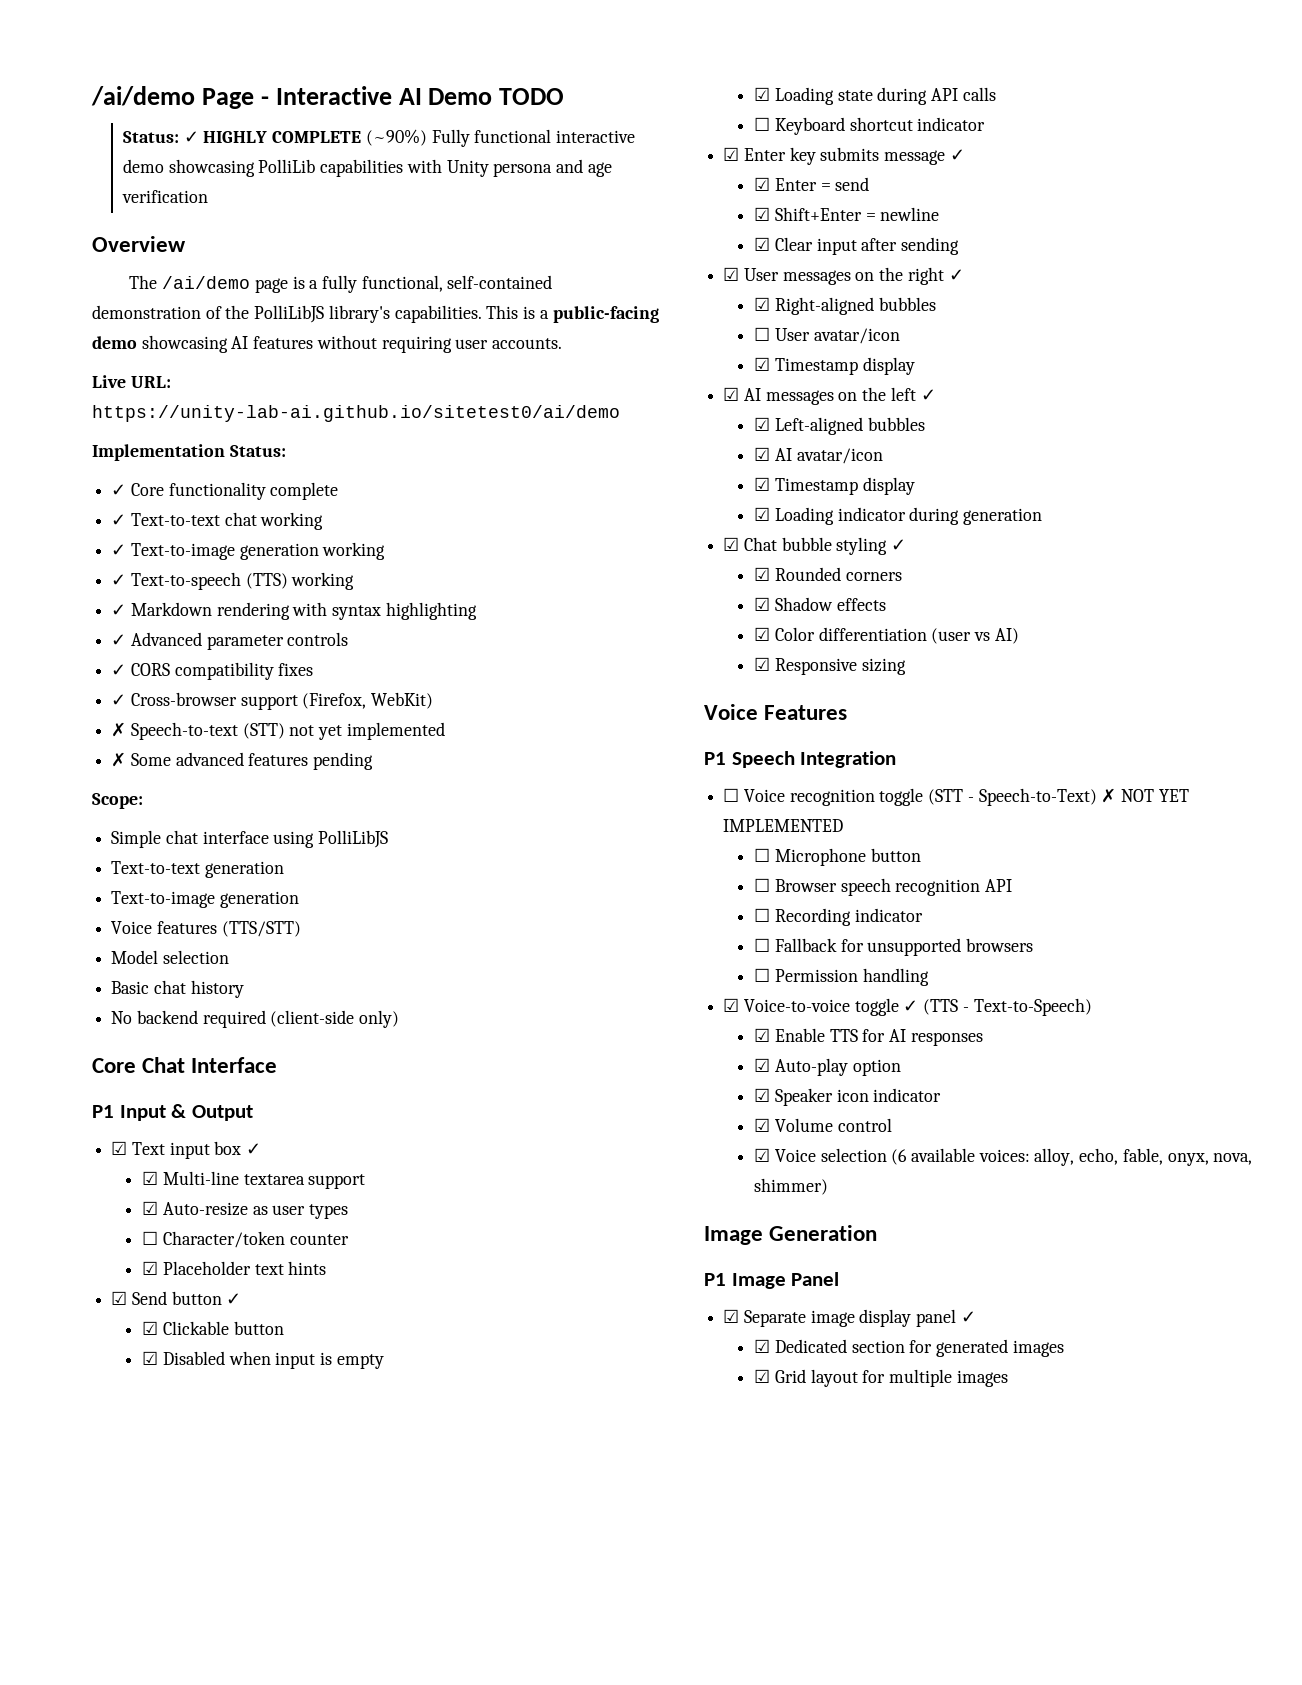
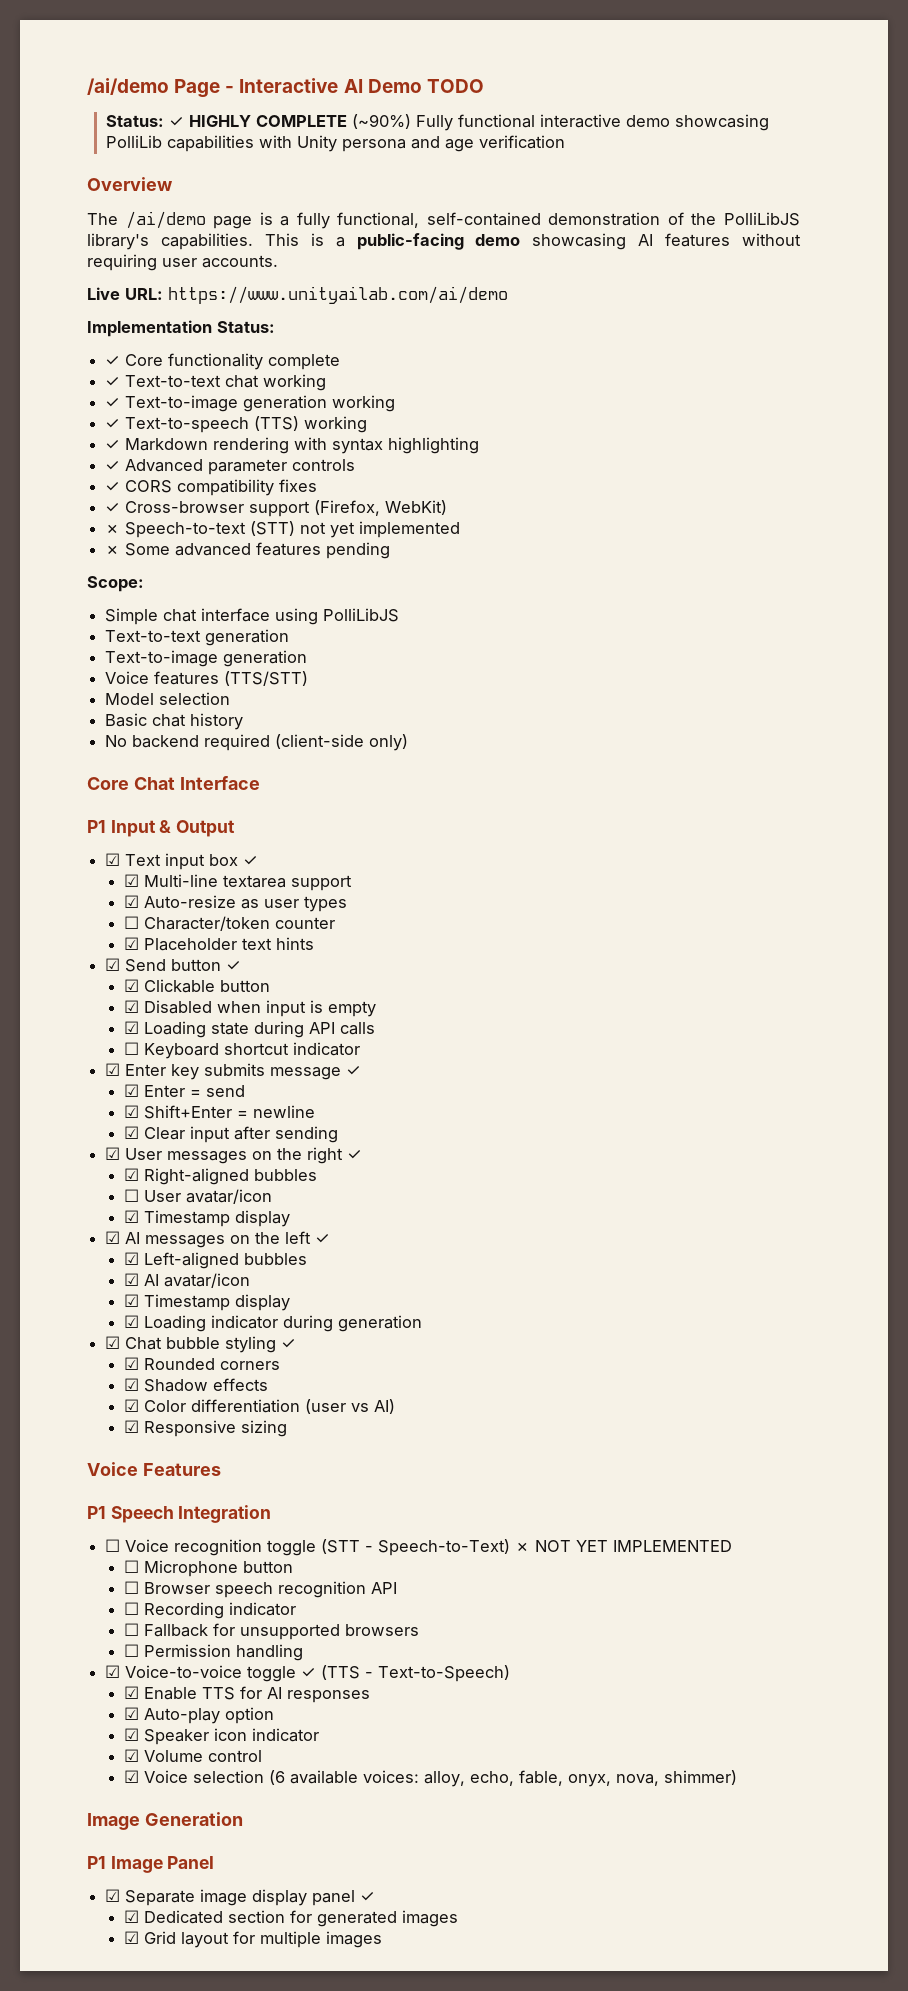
[92,405,620,422] https://unity-lab-ai.github.io/sitetest0/ai/demo -> [168,286,508,304] https://www.unityailab.com/ai/demo

